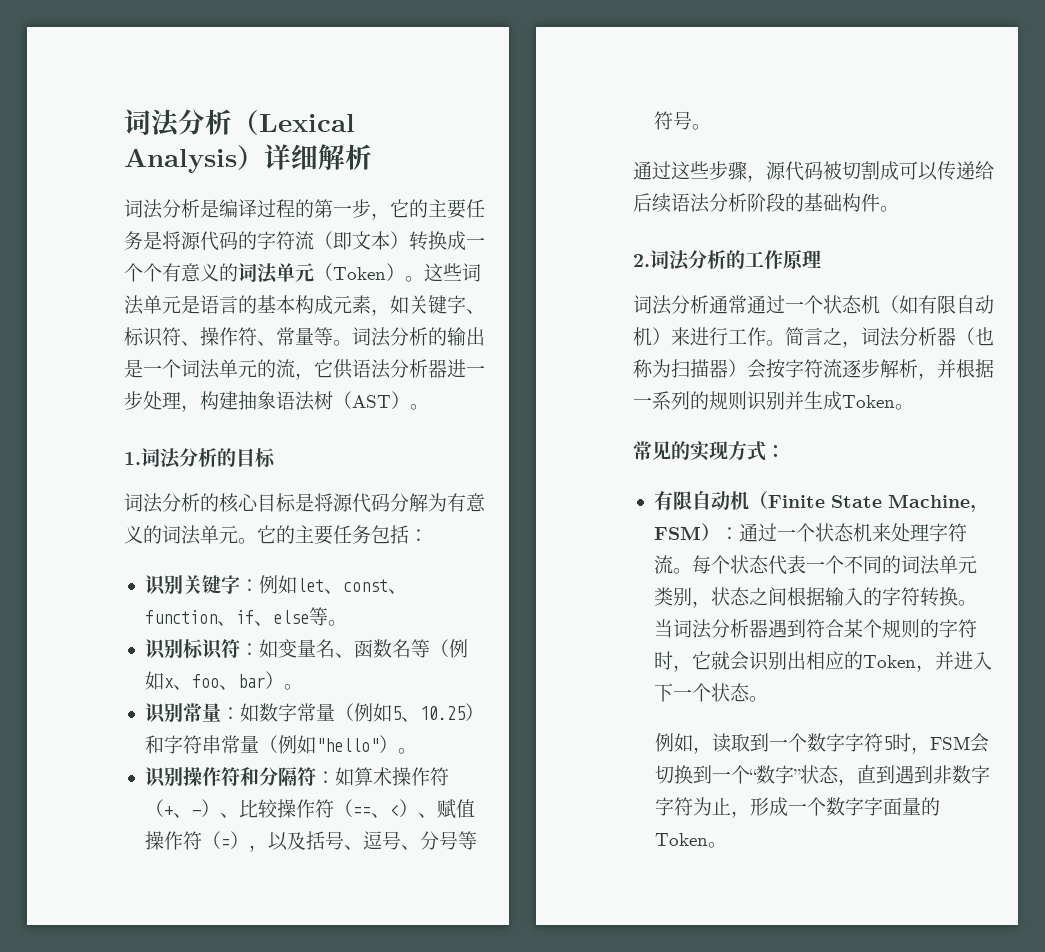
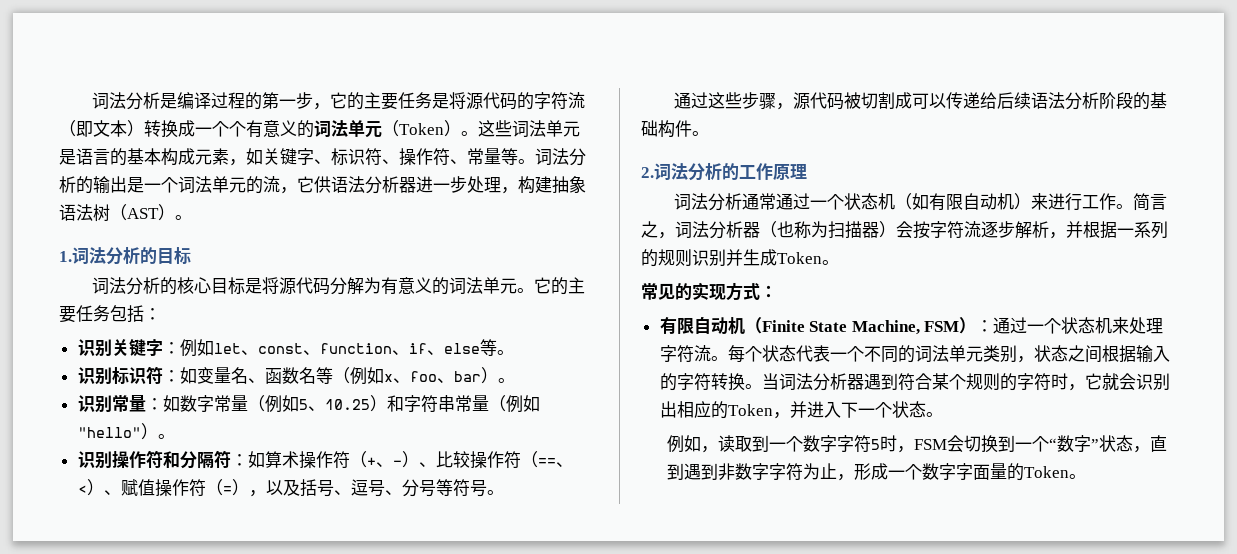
[124,109,355,137] [124,144,372,173] [124,199,200,219] 词法分析（Lexical Analysis）详细解析 // 词法分析 -> [92,92,161,110] 词法分析

